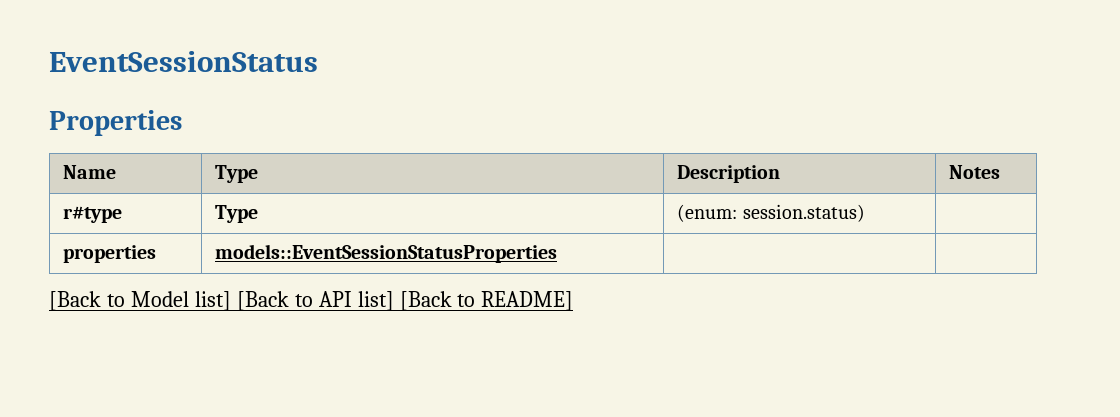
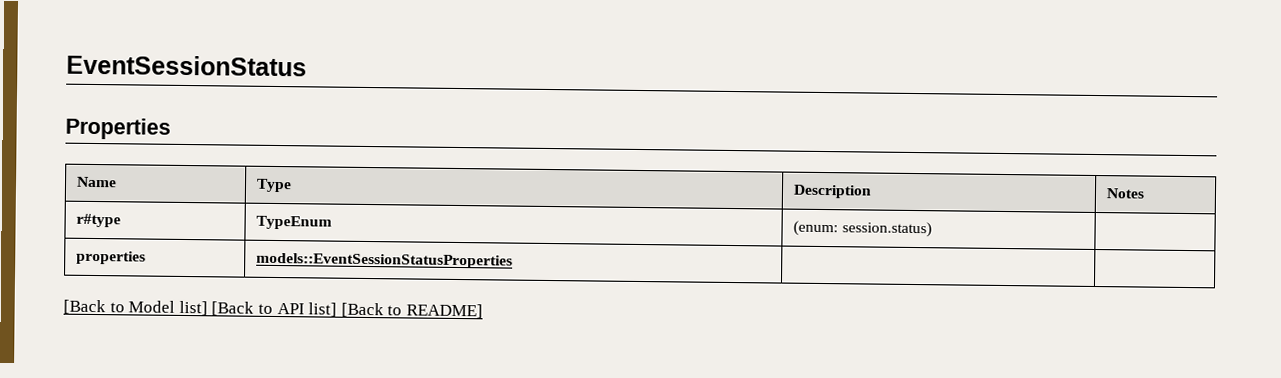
[215,205,259,223] Type -> [256,215,333,230] TypeEnum

